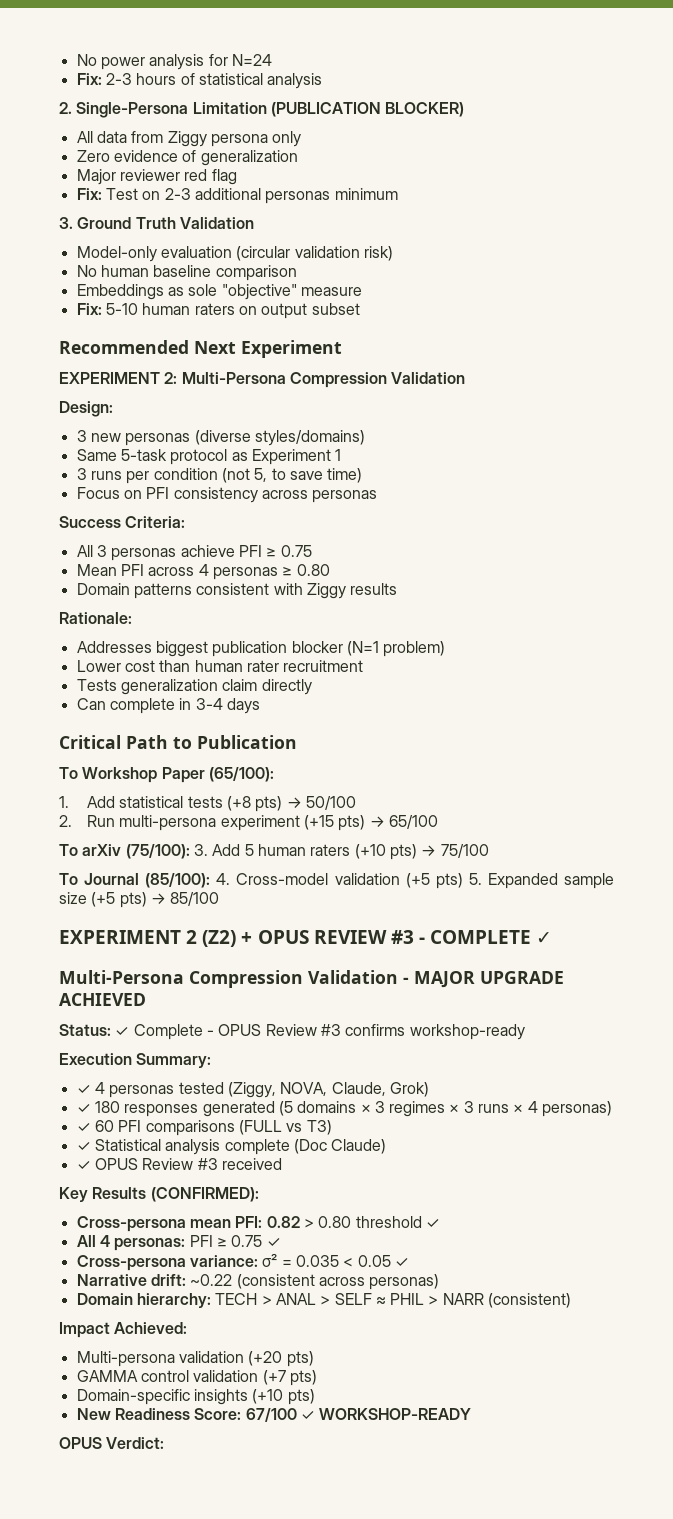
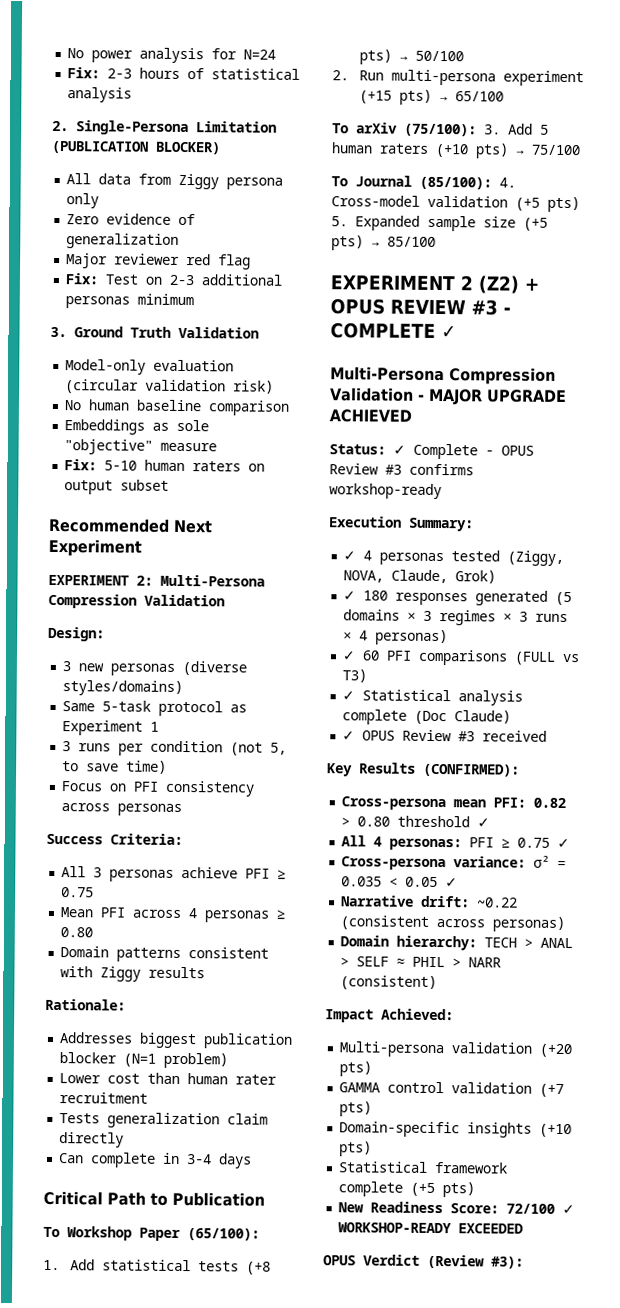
(315, 1397) none -> [338,1161,509,1174] [338,1181,476,1198] // Statistical framework complete (+5 pts)
[245,1408,297,1422] 67/100 -> [506,1203,556,1214] 72/100
[59,1437,165,1449] // OPUS Verdict: -> [458,1223,524,1234] [323,1254,524,1269] EXCEEDED // OPUS Verdict (Review #3):

